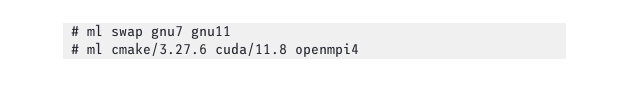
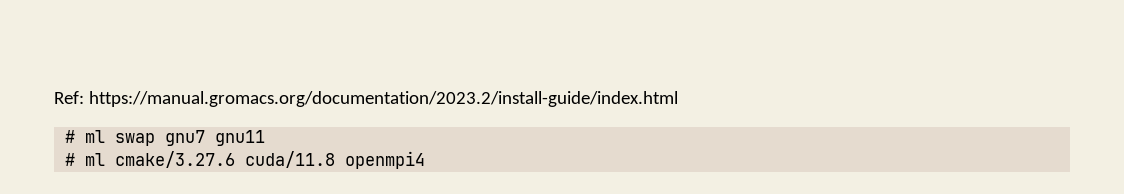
(71, 31) none -> [54,91,678,107] Ref: https://manual.gromacs.org/documentation/2023.2/install-guide/index.html //

